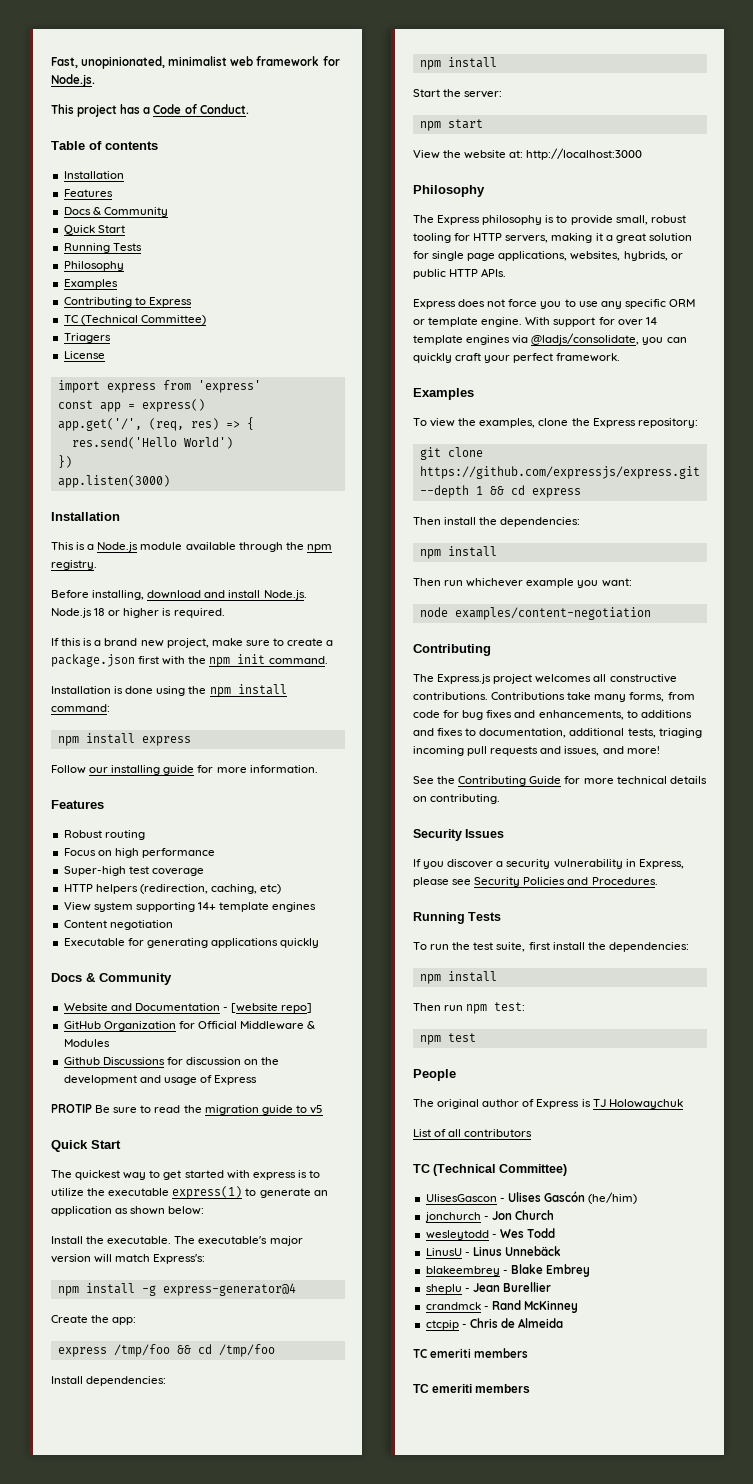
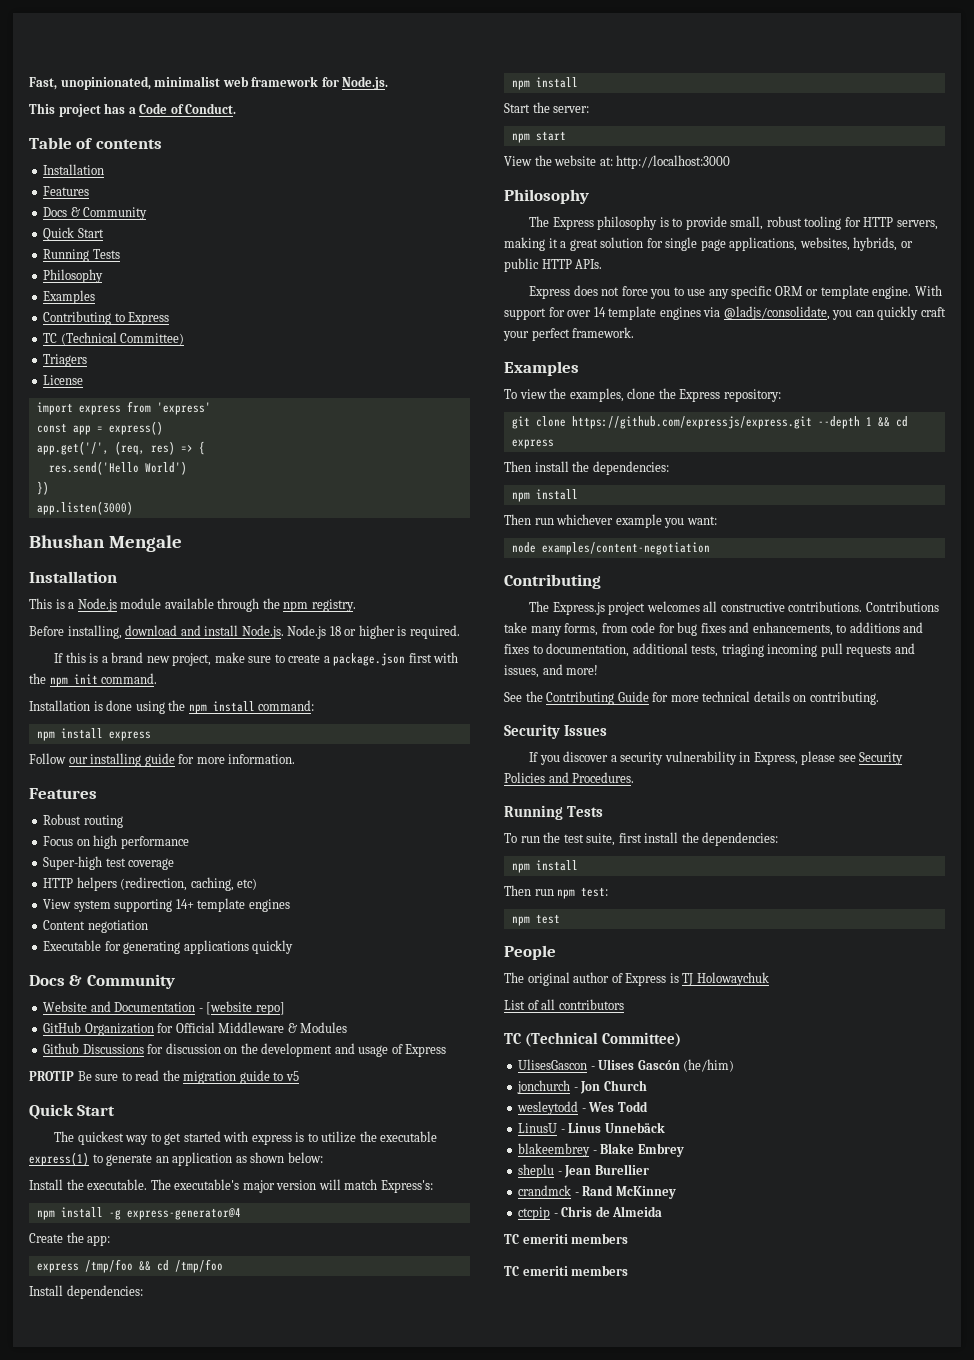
(170, 481) none -> [29,535,182,552] // Bhushan Mengale

